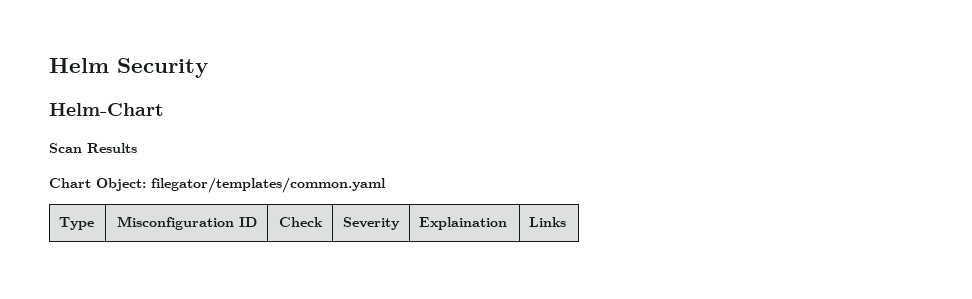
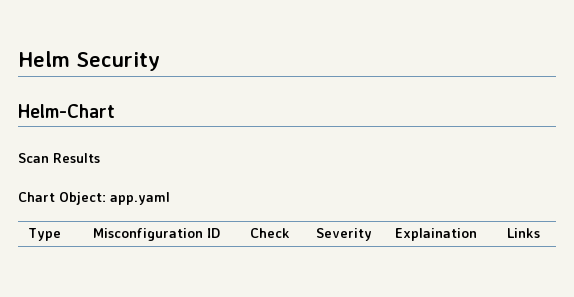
[151,177,386,193] filegator/templates/common.yaml -> [110,192,170,205] app.yaml

